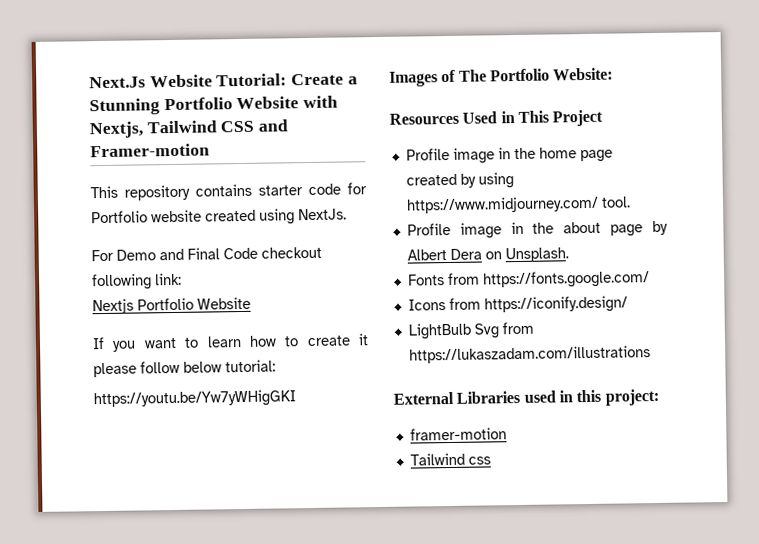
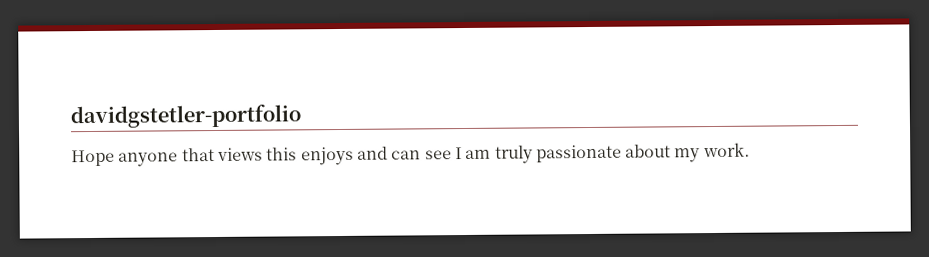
[89,73,358,89] [89,95,339,116] [89,119,289,139] [90,143,210,158] [90,182,367,201] [91,208,347,225] [91,246,322,262] [92,272,182,291] [92,296,251,315] [92,333,369,352] [93,359,276,378] [93,389,296,409] [389,67,614,87] [389,109,604,127] [405,147,613,164] [405,172,514,189] [405,195,631,214] [406,220,668,239] [406,247,569,263] [407,270,650,289] [407,295,628,314] [407,321,534,340] [408,345,651,364] [393,388,659,406] [409,427,507,441] [409,452,491,466] Next.Js Website Tutorial: Create a Stunning Portfolio Website with Nextjs, Tailwind CSS and Framer-motion // This repository contains starter code for Portfolio website created using NextJs. // For Demo and Final Code checkout following link: // Nextjs Portfolio Website // If you want to learn how to create it please follow below tutorial: // https://youtu.be/Yw7yWHigGKI // Images of The Portfolio Website: // Resources Used in This Project // Profile image in the home page created by using https://www.midjourney.com/ tool. // Profile image in the about page by Albert Dera on Unsplash. // Fonts from https://fonts.google.com/ // Icons from https://iconify.design/ // LightBulb Svg from https://lukaszadam.com/illustrations // External Libraries used in this project: // framer-motion // Tailwind css -> [70,104,301,129] [71,142,750,167] davidgstetler-portfolio // Hope anyone that views this enjoys and can see I am truly passionate about my work.

